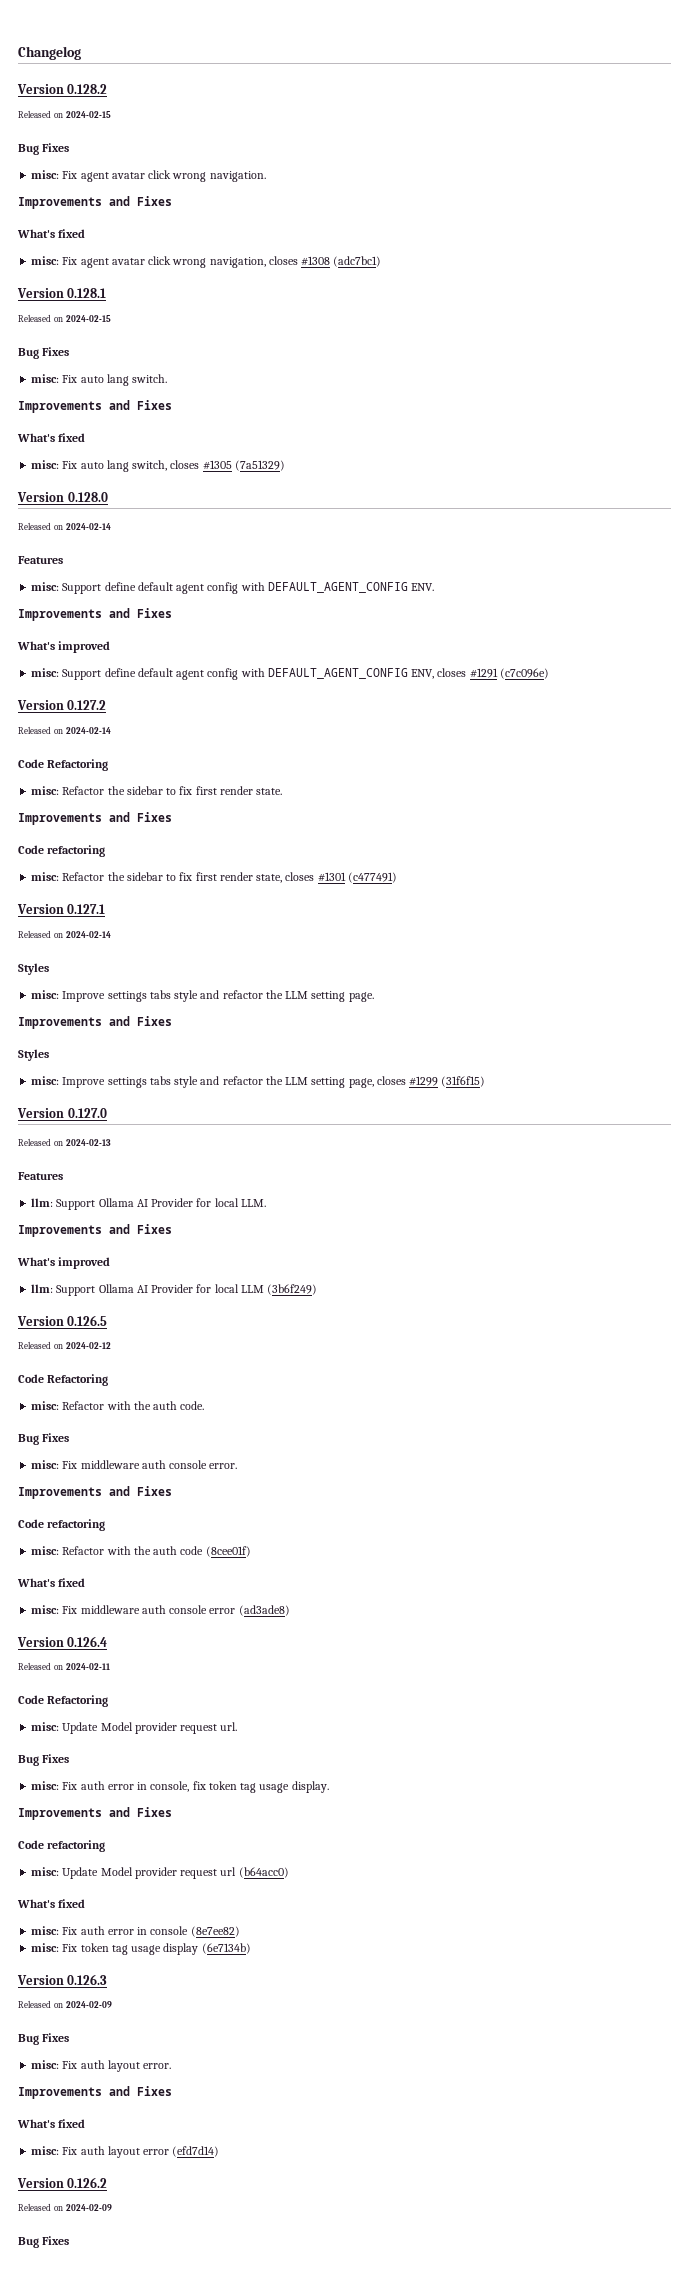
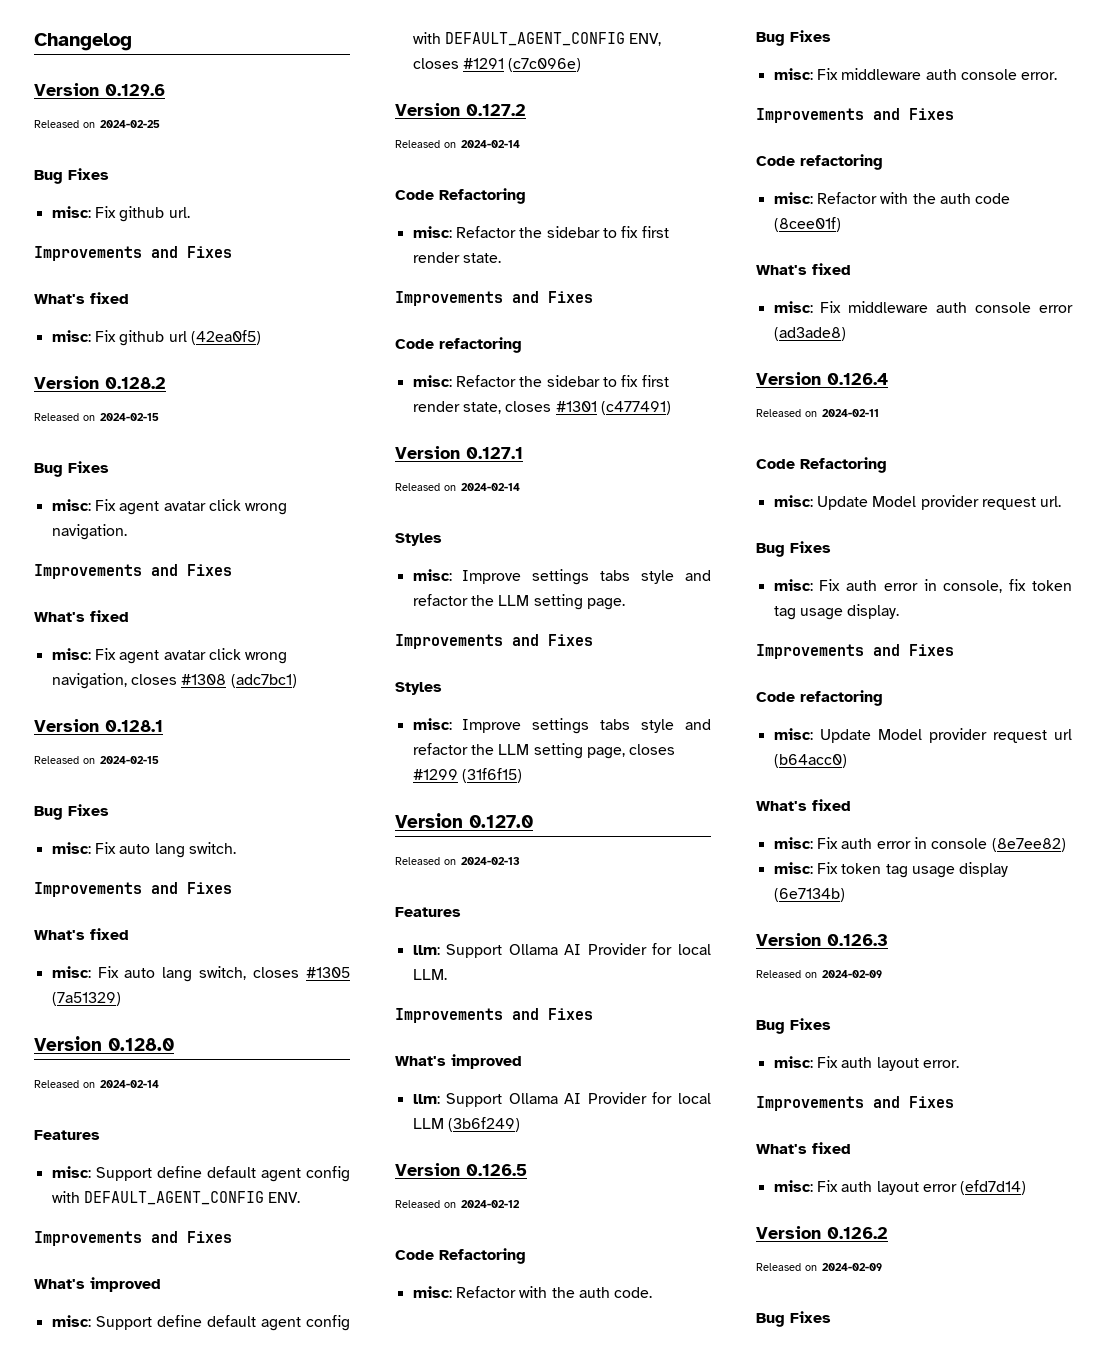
(81, 53) none -> [34,83,165,96] [34,120,160,128] [34,168,109,184] [51,206,190,222] [34,246,232,261] [34,292,129,304] [51,330,261,346] // Version 0.129.6 // Released on 2024-02-25 // Bug Fixes // misc: Fix github url. // Improvements and Fixes // What's fixed // misc: Fix github url (42ea0f5)

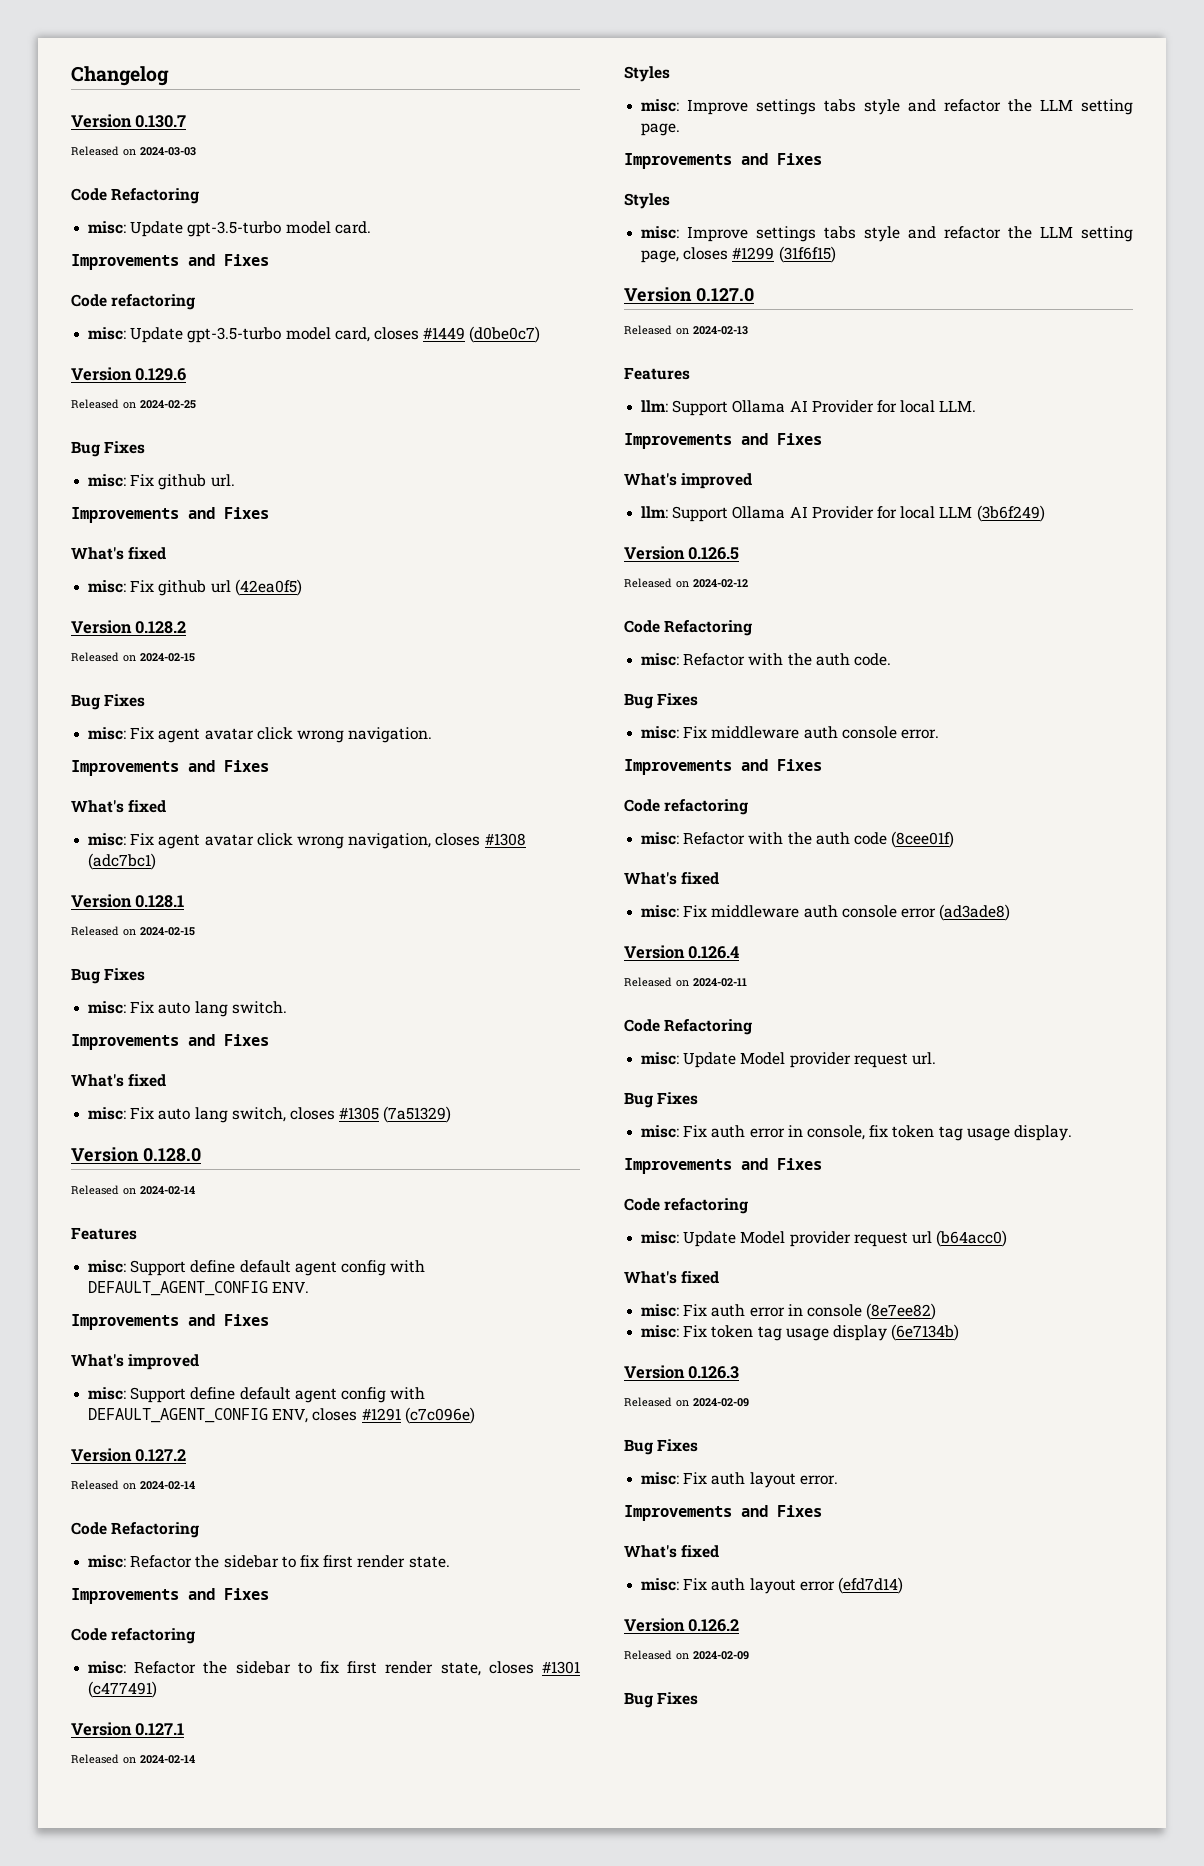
(132, 42) none -> [71,114,187,128] [71,146,197,156] [71,188,200,204] [88,221,371,237] [71,254,269,270] [71,294,196,310] [88,326,541,343] // Version 0.130.7 // Released on 2024-03-03 // Code Refactoring // misc: Update gpt-3.5-turbo model card. // Improvements and Fixes // Code refactoring // misc: Update gpt-3.5-turbo model card, closes #1449 (d0be0c7)

